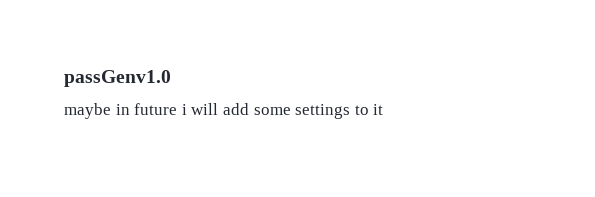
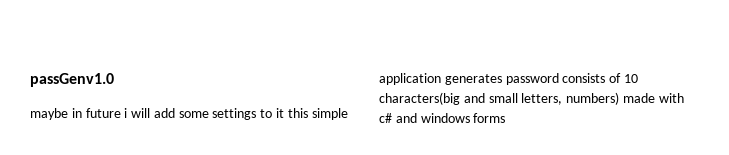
(384, 109) none -> [287,108,348,120] [379,73,638,85] [379,92,684,105] [379,113,506,123] this simple application generates password consists of 10 characters(big and small letters, numbers) made with c# and windows forms

